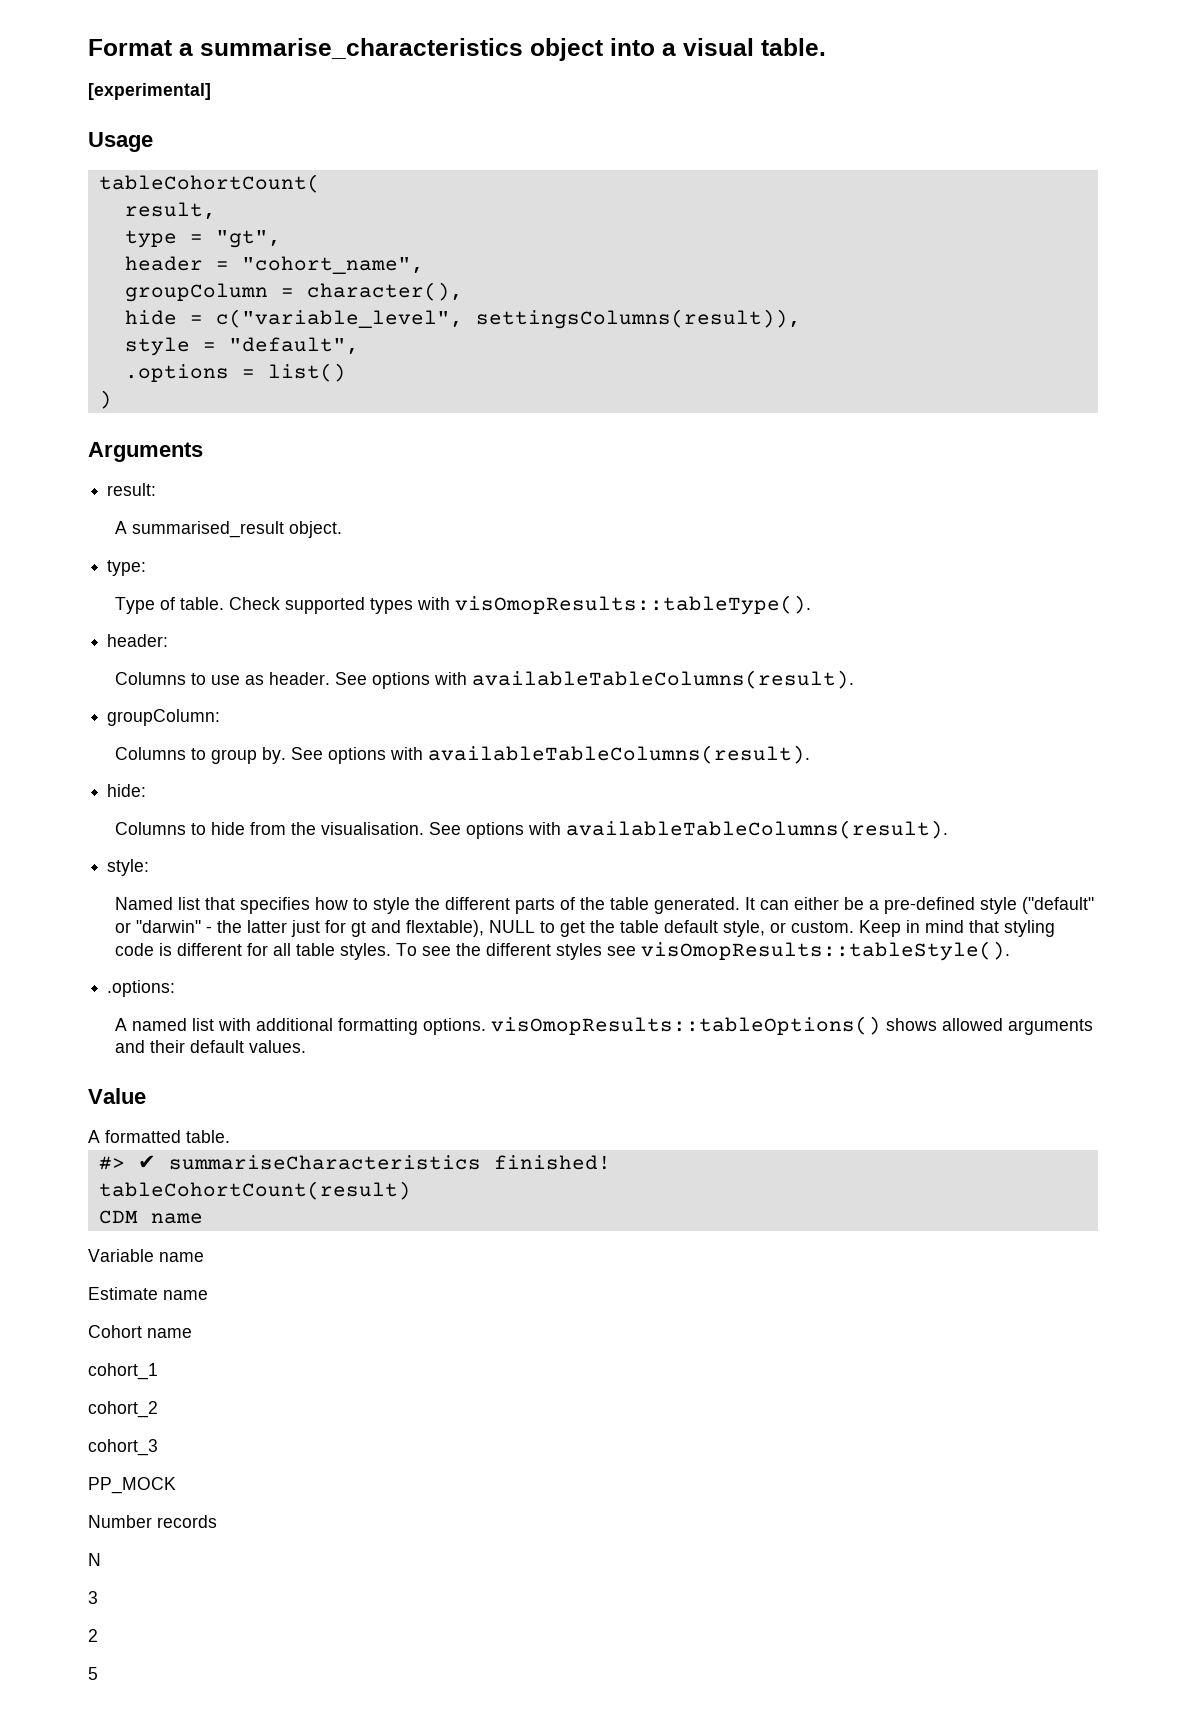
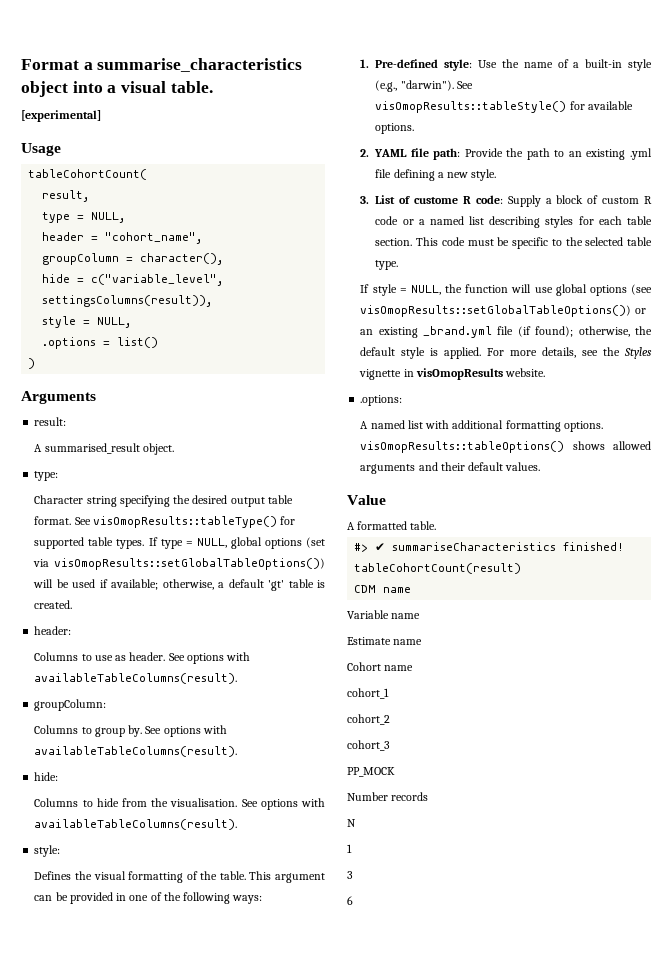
[215,230,281,248] "gt", -> [91,212,126,223] NULL,
[228,337,359,355] "default", -> [97,317,132,328] NULL,
[114,595,811,615] Type of table. Check supported types with visOmopResults::tableType(). -> [34,495,293,507] [34,516,296,528] [34,537,325,549] [33,558,325,570] [33,579,325,591] [34,600,73,609] Character string specifying the desired output table format. See visOmopResults::tableType() for supported table types. If type = NULL, global options (set via visOmopResults::setGlobalTableOptions()) will be used if available; otherwise, a default 'gt' table is created.
[114,897,1094,914] [114,920,1055,937] [114,941,1010,961] Named list that specifies how to style the different parts of the table generated. It can either be a pre-defined style ("default" or "darwin" - the latter just for gt and flextable), NULL to get the table default style, or custom. Keep in mind that styling code is different for all table styles. To see the different styles see visOmopResults::tableStyle(). -> [34,871,325,883] [34,892,263,904] [360,59,652,71] [375,80,473,92] [375,101,633,113] [375,123,415,134] [360,148,652,160] [375,169,497,181] [360,195,652,207] [375,216,652,228] [375,237,652,249] [375,260,399,270] [360,284,652,296] [360,305,646,317] [360,326,652,338] [360,347,652,359] [359,368,546,380] Defines the visual formatting of the table. This argument can be provided in one of the following ways: // 1. Pre-defined style: Use the name of a built-in style (e.g., "darwin"). See visOmopResults::tableStyle() for available options. // 2. YAML file path: Provide the path to an existing .yml file defining a new style. // 3. List of custome R code: Supply a block of custom R code or a named list describing styles for each table section. This code must be specific to the selected table type. // If style = NULL, the function will use global options (see visOmopResults::setGlobalTableOptions()) or an existing _brand.yml file (if found); otherwise, the default style is applied. For more details, see the Styles vignette in visOmopResults website.
(101, 1559) none -> [347,844,352,853] // 1
[88,1629,98,1642] [88,1667,98,1680] 2 // 5 -> [347,896,353,905] 6

